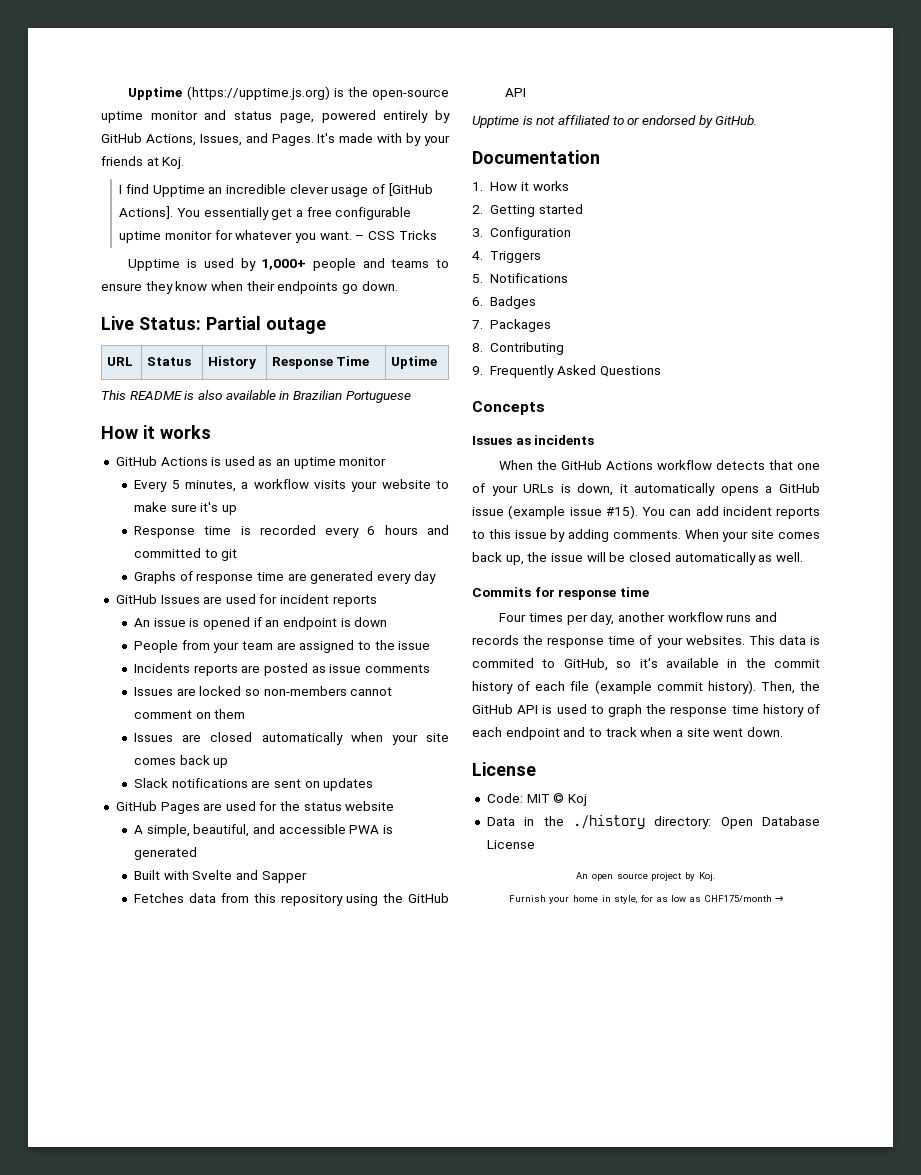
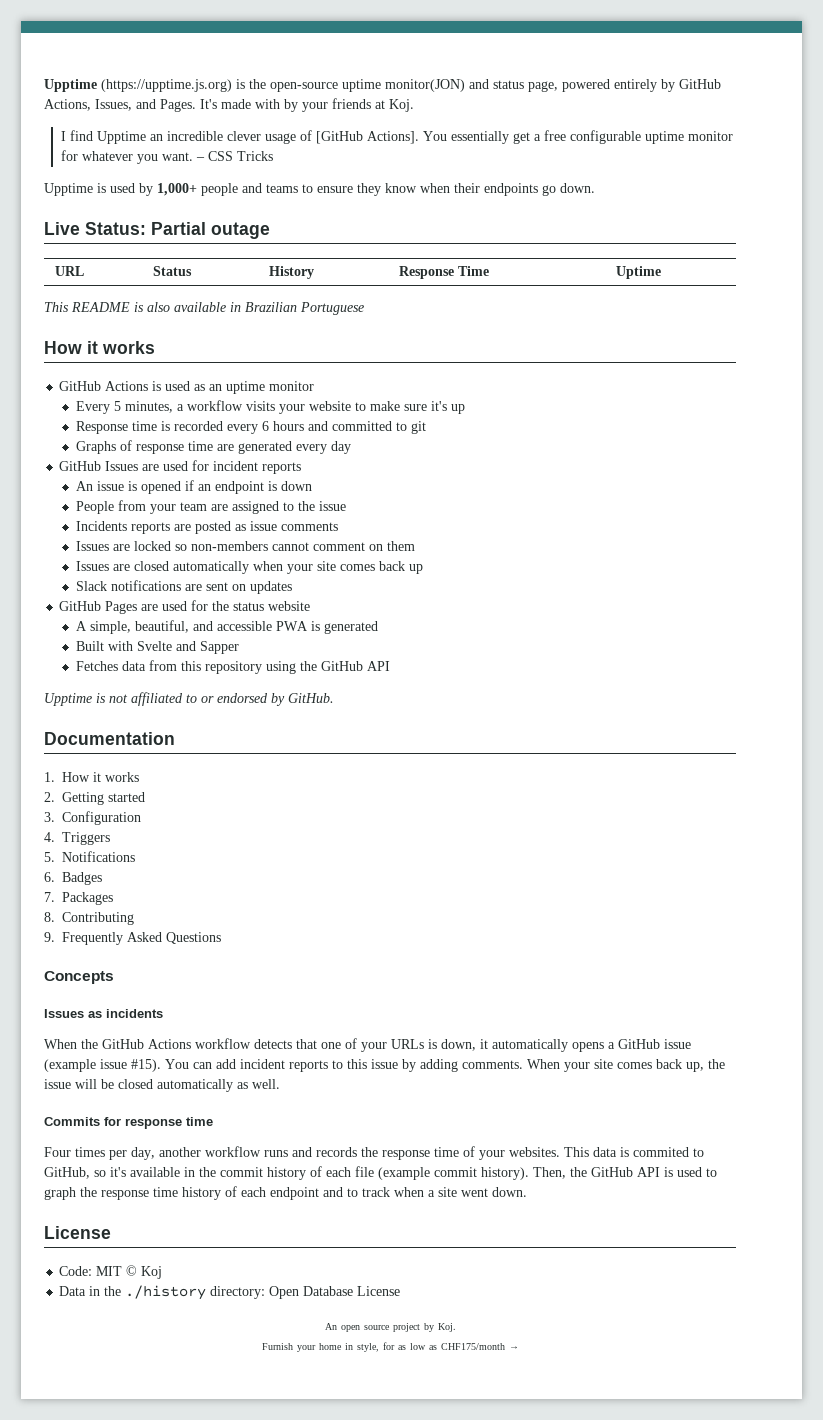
[150,111,198,120] monitor -> [385,79,465,92] monitor(JON)

